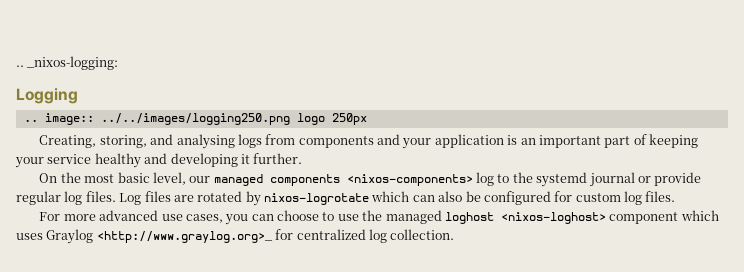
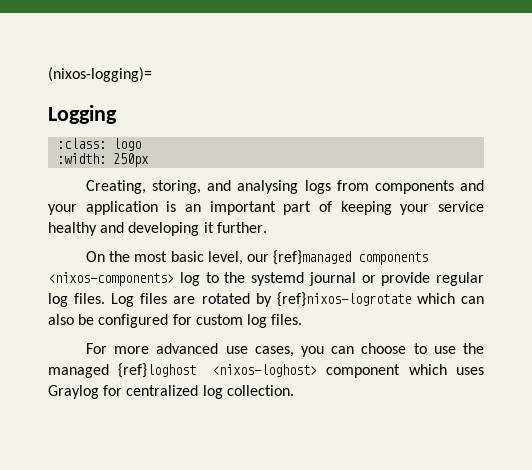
[16,56,119,70] .. _nixos-logging: -> [48,67,152,82] (nixos-logging)=
[23,113,290,125] .. image:: ../../images/logging250.png -> [57,138,107,149] :class:
(325, 119) none -> [57,153,107,164] // :width:
[213,174,263,186] managed -> [273,250,352,265] {ref}managed
[264,193,369,205] nixos-logrotate -> [276,292,411,307] {ref}nixos-logrotate
[444,212,494,224] loghost -> [118,363,197,378] {ref}loghost
[96,231,273,243] <http://www.graylog.org>_ -> (99, 392) none

